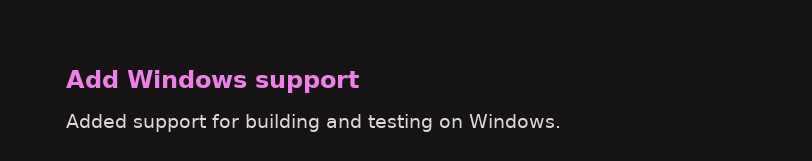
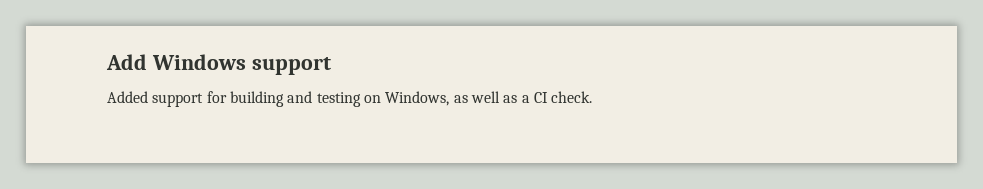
[469,114,561,128] Windows. -> [385,91,593,106] Windows, as well as a CI check.

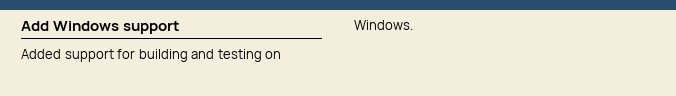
[385,91,593,106] Windows, as well as a CI check. -> [354,20,413,30] Windows.

